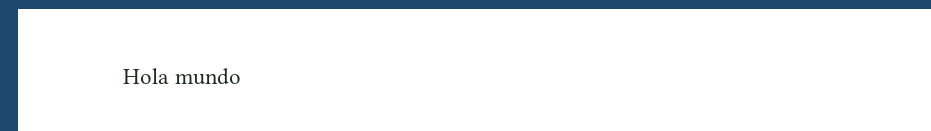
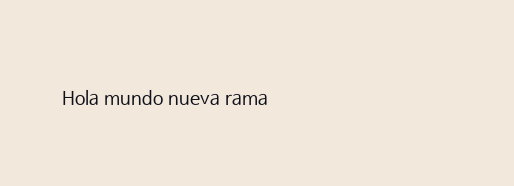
(242, 76) none -> [166,92,268,107] nueva rama

